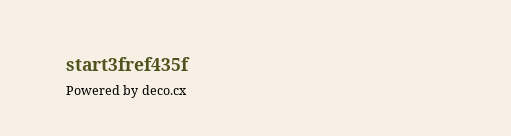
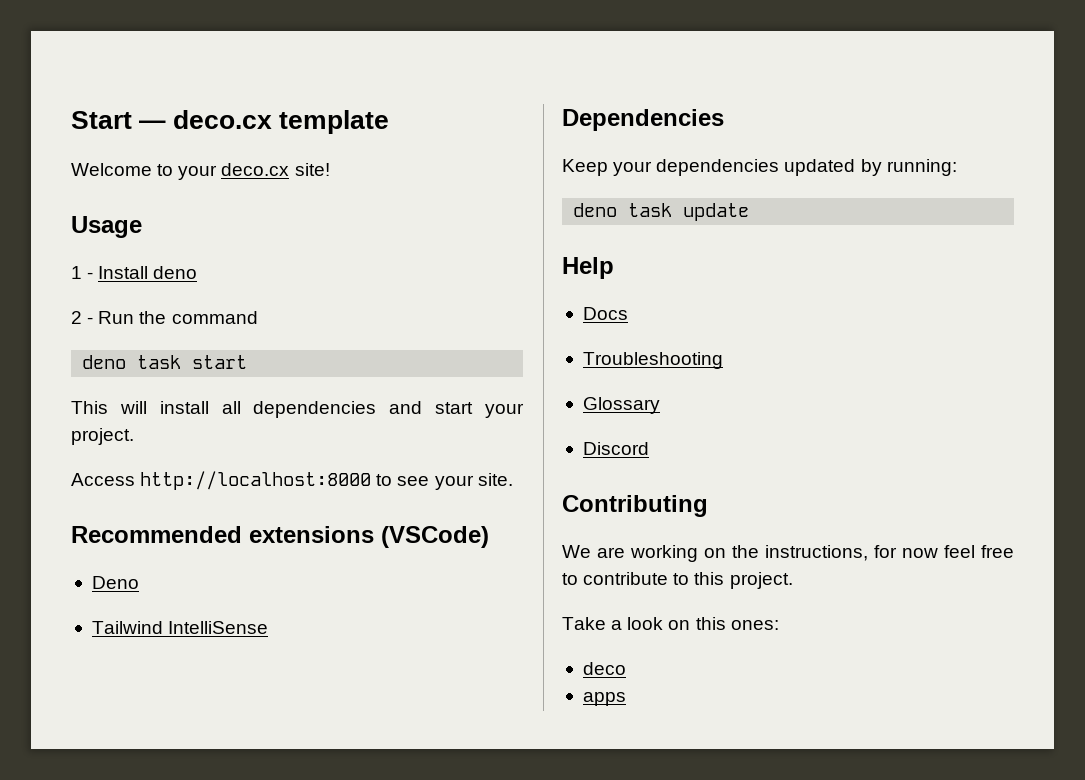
[66,57,190,71] [66,85,187,98] start3fref435f // Powered by deco.cx -> [71,110,390,134] [71,163,330,180] [71,216,142,238] [71,266,198,279] [71,311,258,324] [82,355,248,369] [71,401,524,418] [71,428,134,445] [71,471,513,490] [71,526,489,548] [91,576,139,589] [91,621,269,634] [562,109,724,131] [562,159,957,176] [573,203,750,221] [562,257,614,279] [582,307,628,320] [582,352,723,369] [582,397,660,414] [582,442,649,455] [562,495,708,517] [562,545,1014,562] [562,572,793,589] [562,617,779,630] [582,662,626,675] [582,692,626,706] Start — deco.cx template // Welcome to your deco.cx site! // Usage // 1 - Install deno // 2 - Run the command // deno task start // This will install all dependencies and start your project. // Access http://localhost:8000 to see your site. // Recommended extensions (VSCode) // Deno // Tailwind IntelliSense // Dependencies // Keep your dependencies updated by running: // deno task update // Help // Docs // Troubleshooting // Glossary // Discord // Contributing // We are working on the instructions, for now feel free to contribute to this project. // Take a look on this ones: // deco // apps

